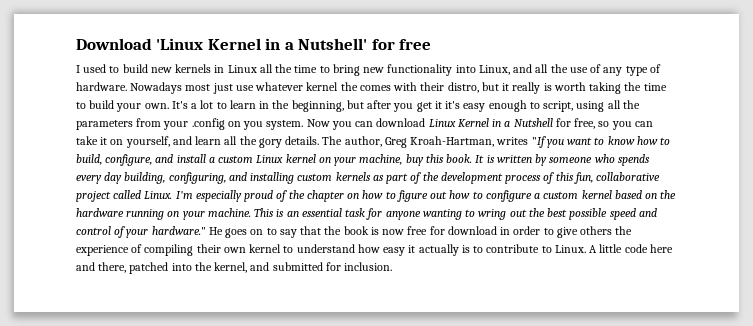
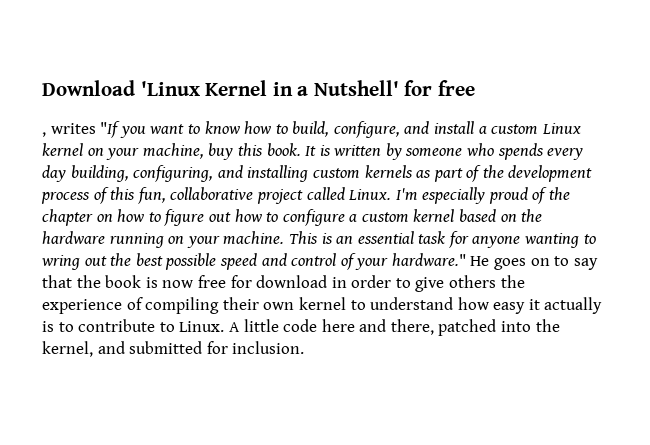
[76,64,661,76] [76,82,667,94] [76,100,640,112] [76,118,653,130] [76,136,495,148] I used to build new kernels in Linux all the time to bring new functionality into Linux, and all the use of any type of hardware. Nowadays most just use whatever kernel the comes with their distro, but it really is worth taking the time to build your own. It's a lot to learn in the beginning, but after you get it it's easy enough to script, using all the parameters from your .config on you system. Now you can download Linux Kernel in a Nutshell for free, so you can take it on yourself, and learn all the gory details. The author, Greg Kroah-Hartman, -> [42,132,46,137] ,

